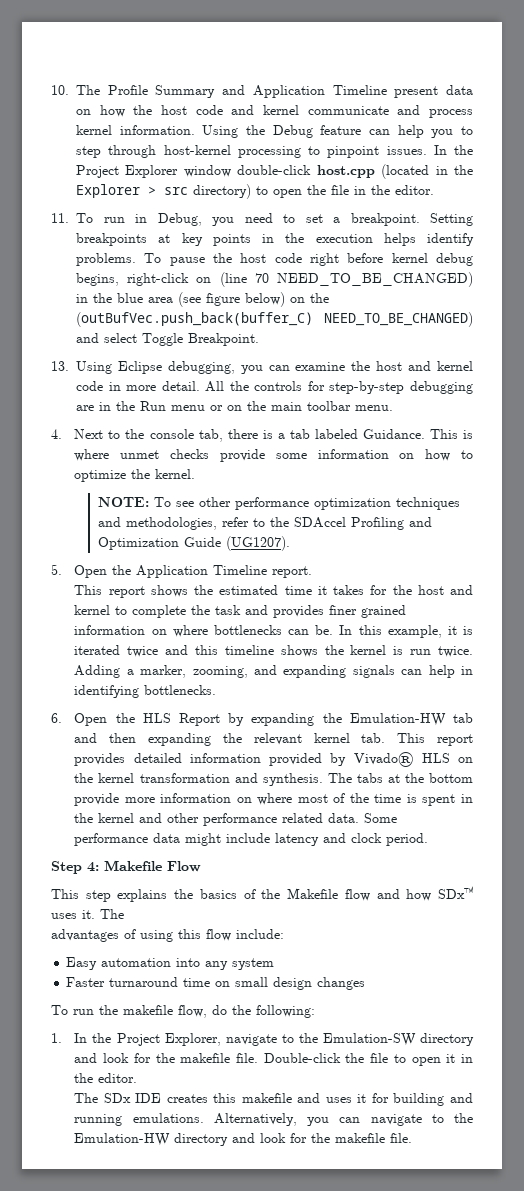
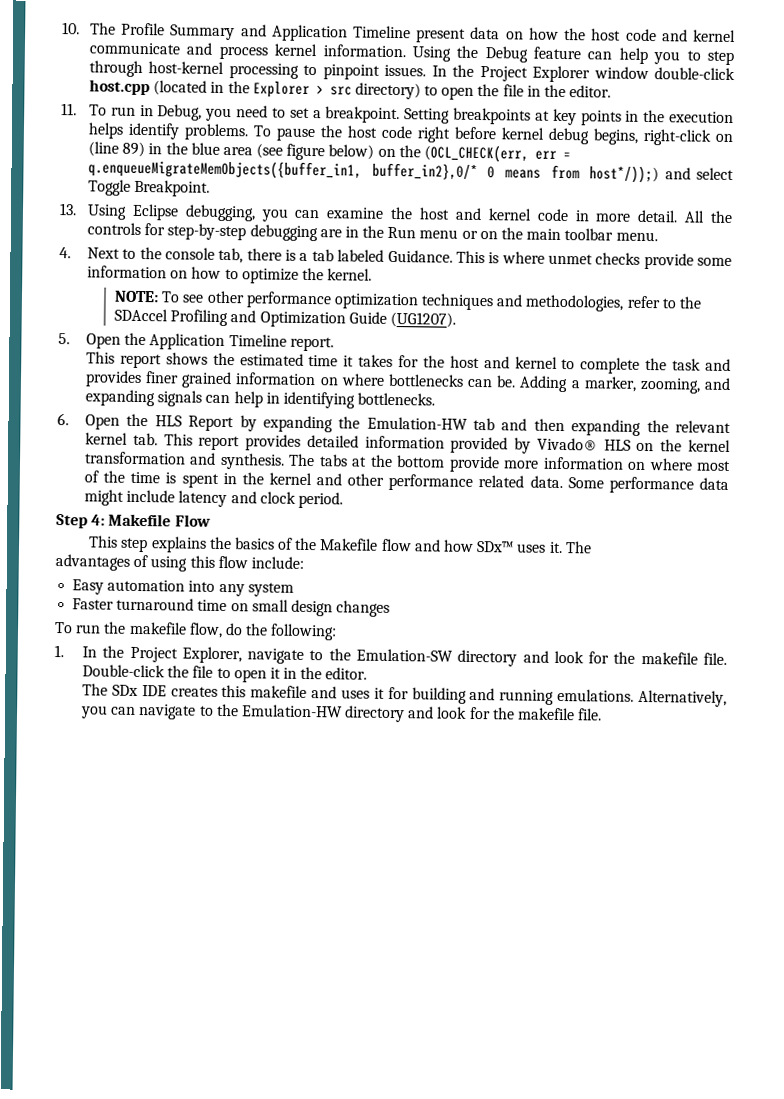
[254,272,473,287] 70 NEED_TO_BE_CHANGED) -> [122,141,146,158] 89)
[76,312,473,327] (outBufVec.push_back(buffer_C) NEED_TO_BE_CHANGED) -> [424,144,572,163] [87,159,660,184] (OCL_CHECK(err, err = q.enqueueMigrateMemObjects({buffer_in1, buffer_in2},0/* 0 means from host*/));)
[339,625,474,638] [74,645,474,657] In this example, it is iterated twice and this timeline shows the kernel is run twice. -> (517, 381) none

